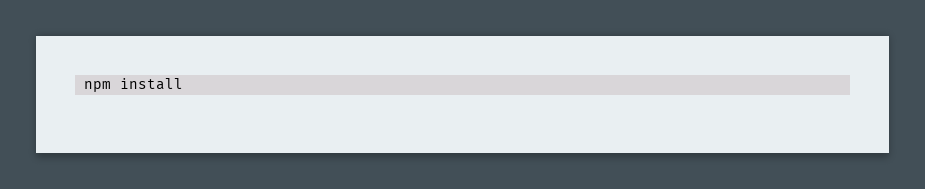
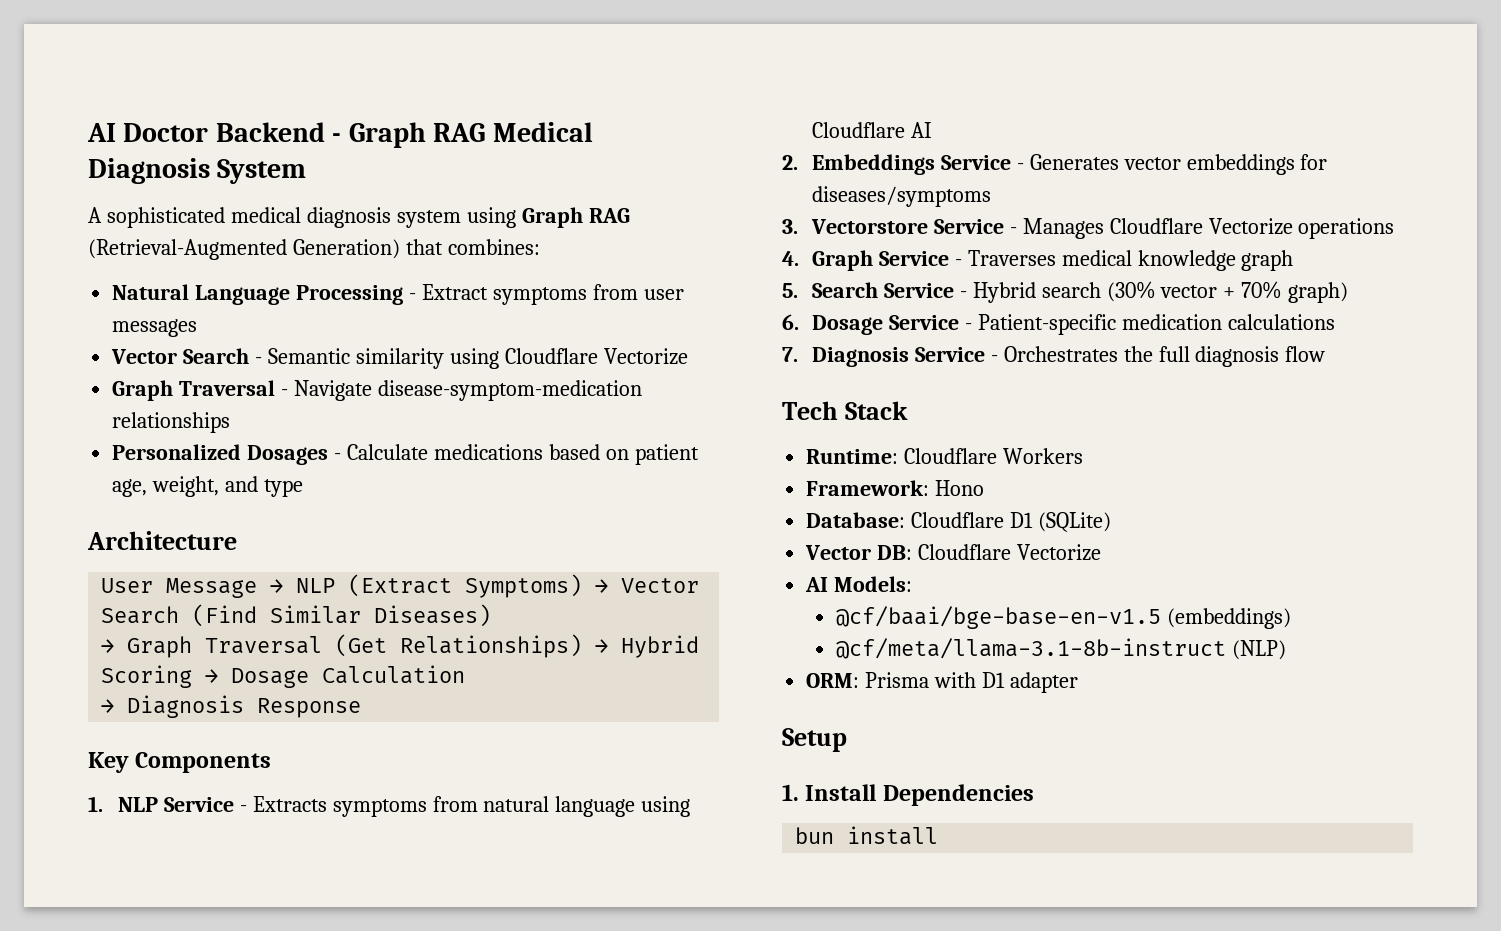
[84,81,111,92] npm -> [87,122,593,148] [88,158,307,184] [88,207,630,228] [88,239,540,260] [112,284,684,305] [112,319,198,337] [111,348,688,369] [112,380,642,401] [112,412,231,433] [112,444,699,465] [112,476,304,497] [87,531,237,550] [101,574,700,598] [101,604,492,627] [101,634,700,658] [101,665,466,688] [101,695,362,718] [88,752,272,773] [88,796,691,817] [811,122,932,138] [782,154,1328,175] [811,186,991,207] [782,218,1395,239] [782,250,1294,271] [782,281,1349,303] [782,314,1335,335] [782,346,1326,367] [782,401,908,420] [806,448,1084,464] [806,480,985,496] [806,512,1112,532] [805,544,1102,561] [805,576,913,592] [836,606,1291,629] [836,638,1286,660] [806,672,1078,693] [782,728,847,752] [782,784,1034,806] [795,827,835,844] AI Doctor Backend - Graph RAG Medical Diagnosis System // A sophisticated medical diagnosis system using Graph RAG (Retrieval-Augmented Generation) that combines: // Natural Language Processing - Extract symptoms from user messages // Vector Search - Semantic similarity using Cloudflare Vectorize // Graph Traversal - Navigate disease-symptom-medication relationships // Personalized Dosages - Calculate medications based on patient age, weight, and type // Architecture // User Message → NLP (Extract Symptoms) → Vector Search (Find Similar Diseases) // → Graph Traversal (Get Relationships) → Hybrid Scoring → Dosage Calculation // → Diagnosis Response // Key Components // 1. NLP Service - Extracts symptoms from natural language using Cloudflare AI // 2. Embeddings Service - Generates vector embeddings for diseases/symptoms // 3. Vectorstore Service - Manages Cloudflare Vectorize operations // 4. Graph Service - Traverses medical knowledge graph // 5. Search Service - Hybrid search (30% vector + 70% graph) // 6. Dosage Service - Patient-specific medication calculations // 7. Diagnosis Service - Orchestrates the full diagnosis flow // Tech Stack // Runtime: Cloudflare Workers // Framework: Hono // Database: Cloudflare D1 (SQLite) // Vector DB: Cloudflare Vectorize // AI Models: // @cf/baai/bge-base-en-v1.5 (embeddings) // @cf/meta/llama-3.1-8b-instruct (NLP) // ORM: Prisma with D1 adapter // Setup // 1. Install Dependencies // bun

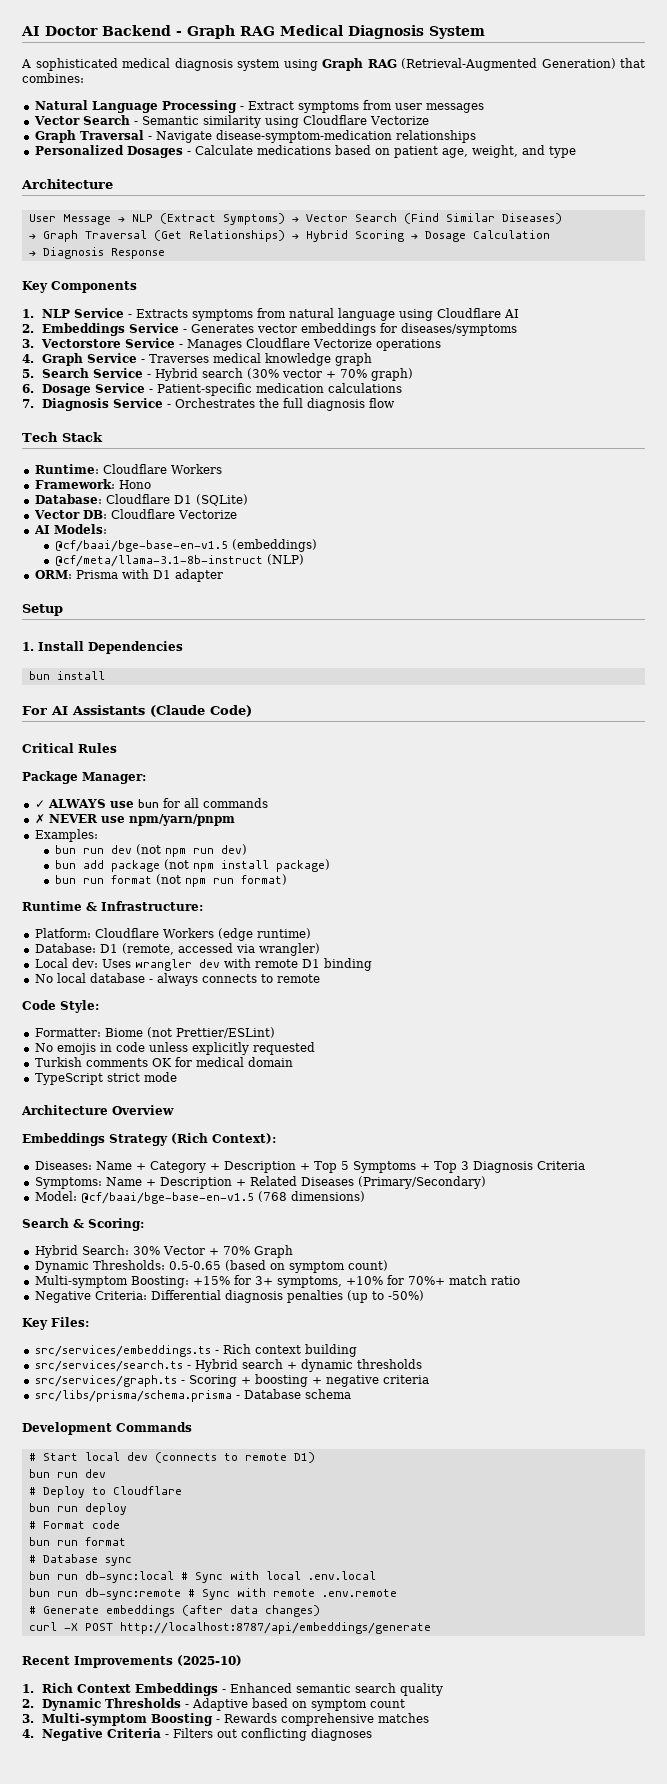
(939, 835) none -> [22,705,252,717] [22,743,117,753] [22,771,146,784] [34,798,268,808] [34,814,235,826] [34,829,98,842] [54,844,247,857] [54,859,330,872] [54,874,287,887] [22,901,203,911] [34,928,311,941] [34,943,320,956] [34,958,372,971] [34,973,320,986] [22,1000,99,1013] [34,1027,275,1038] [34,1042,315,1055] [34,1057,293,1067] [34,1072,177,1085] [21,1105,174,1115] [22,1133,276,1146] [34,1161,585,1173] [34,1176,486,1189] [34,1191,365,1204] [22,1218,144,1231] [34,1245,293,1258] [34,1260,388,1273] [34,1275,520,1288] [34,1290,424,1303] [22,1317,89,1330] [34,1344,357,1357] [34,1359,422,1372] [34,1374,429,1387] [34,1389,351,1402] [22,1422,192,1435] [28,1452,315,1463] [28,1469,106,1478] [28,1486,182,1498] [28,1503,127,1515] [28,1520,120,1529] [28,1537,126,1546] [28,1554,132,1566] [28,1571,376,1583] [28,1588,397,1600] [28,1605,320,1617] [28,1622,431,1634] [22,1655,242,1668] [22,1683,444,1696] [22,1698,406,1711] [22,1713,430,1726] [22,1728,373,1741] // For AI Assistants (Claude Code) // Critical Rules // Package Manager: // ✓ ALWAYS use bun for all commands // ✗ NEVER use npm/yarn/pnpm // Examples: // bun run dev (not npm run dev) // bun add package (not npm install package) // bun run format (not npm run format) // Runtime & Infrastructure: // Platform: Cloudflare Workers (edge runtime) // Database: D1 (remote, accessed via wrangler) // Local dev: Uses wrangler dev with remote D1 binding // No local database - always connects to remote // Code Style: // Formatter: Biome (not Prettier/ESLint) // No emojis in code unless explicitly requested // Turkish comments OK for medical domain // TypeScript strict mode // Architecture Overview // Embeddings Strategy (Rich Context): // Diseases: Name + Category + Description + Top 5 Symptoms + Top 3 Diagnosis Criteria // Symptoms: Name + Description + Related Diseases (Primary/Secondary) // Model: @cf/baai/bge-base-en-v1.5 (768 dimensions) // Search & Scoring: // Hybrid Search: 30% Vector + 70% Graph // Dynamic Thresholds: 0.5-0.65 (based on symptom count) // Multi-symptom Boosting: +15% for 3+ symptoms, +10% for 70%+ match ratio // Negative Criteria: Differential diagnosis penalties (up to -50%) // Key Files: // src/services/embeddings.ts - Rich context building // src/services/search.ts - Hybrid search + dynamic thresholds // src/services/graph.ts - Scoring + boosting + negative criteria // src/libs/prisma/schema.prisma - Database schema // Development Commands // # Start local dev (connects to remote D1) // bun run dev // # Deploy to Cloudflare // bun run deploy // # Format code // bun run format // # Database sync // bun run db-sync:local # Sync with local .env.local // bun run db-sync:remote # Sync with remote .env.remote // # Generate embeddings (after data changes) // curl -X POST http://localhost:8787/api/embeddings/generate // Recent Improvements (2025-10) // 1. Rich Context Embeddings - Enhanced semantic search quality // 2. Dynamic Thresholds - Adaptive based on symptom count // 3. Multi-symptom Boosting - Rewards comprehensive matches // 4. Negative Criteria - Filters out conflicting diagnoses

